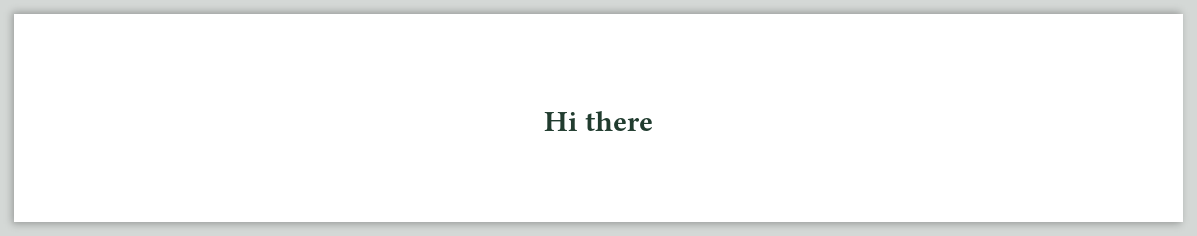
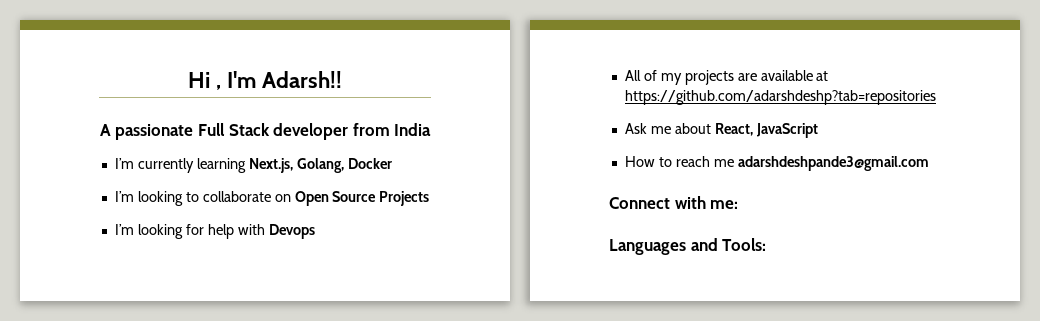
[584,111,653,131] there -> [215,71,343,90] [99,123,432,140] [114,158,392,173] [114,191,430,206] [114,224,315,239] [624,70,829,85] [624,90,936,105] [624,123,818,138] [624,156,929,171] [609,196,739,209] [609,238,767,255] , I'm Adarsh!! // A passionate Full Stack developer from India // I’m currently learning Next.js, Golang, Docker // I’m looking to collaborate on Open Source Projects // I’m looking for help with Devops // All of my projects are available at https://github.com/adarshdeshp?tab=repositories // Ask me about React, JavaScript // How to reach me adarshdeshpande3@gmail.com // Connect with me: // Languages and Tools:

